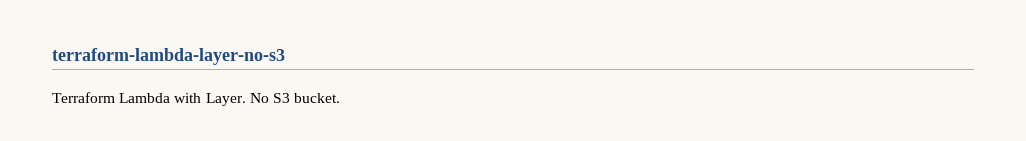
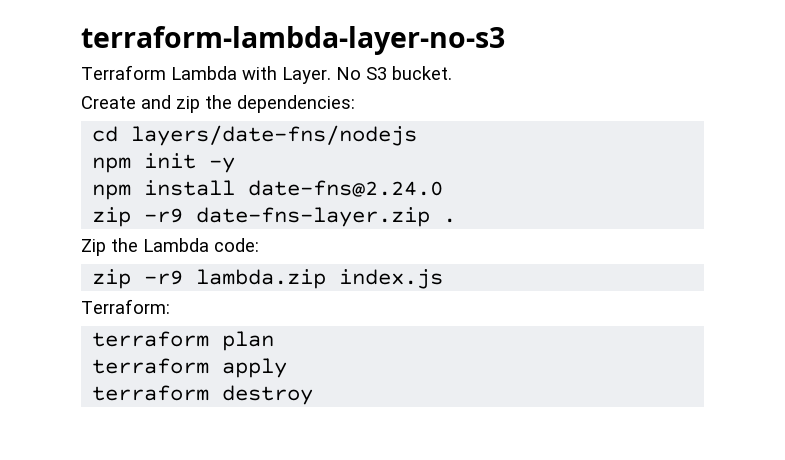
(341, 98) none -> [81,95,355,113] [92,125,418,146] [92,153,236,173] [92,180,444,200] [92,207,457,227] [81,238,259,256] [92,269,444,289] [81,299,170,314] [92,331,275,351] [92,358,288,378] [92,385,314,405] // Create and zip the dependencies: // cd layers/date-fns/nodejs // npm init -y // npm install date-fns@2.24.0 // zip -r9 date-fns-layer.zip . // Zip the Lambda code: // zip -r9 lambda.zip index.js // Terraform: // terraform plan // terraform apply // terraform destroy

